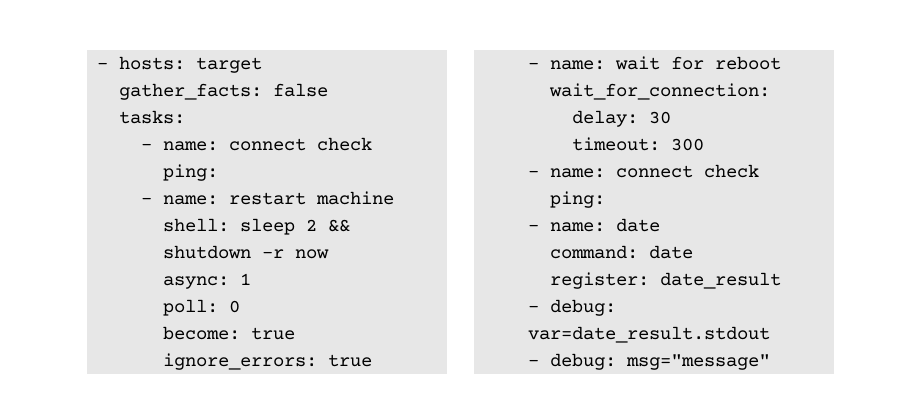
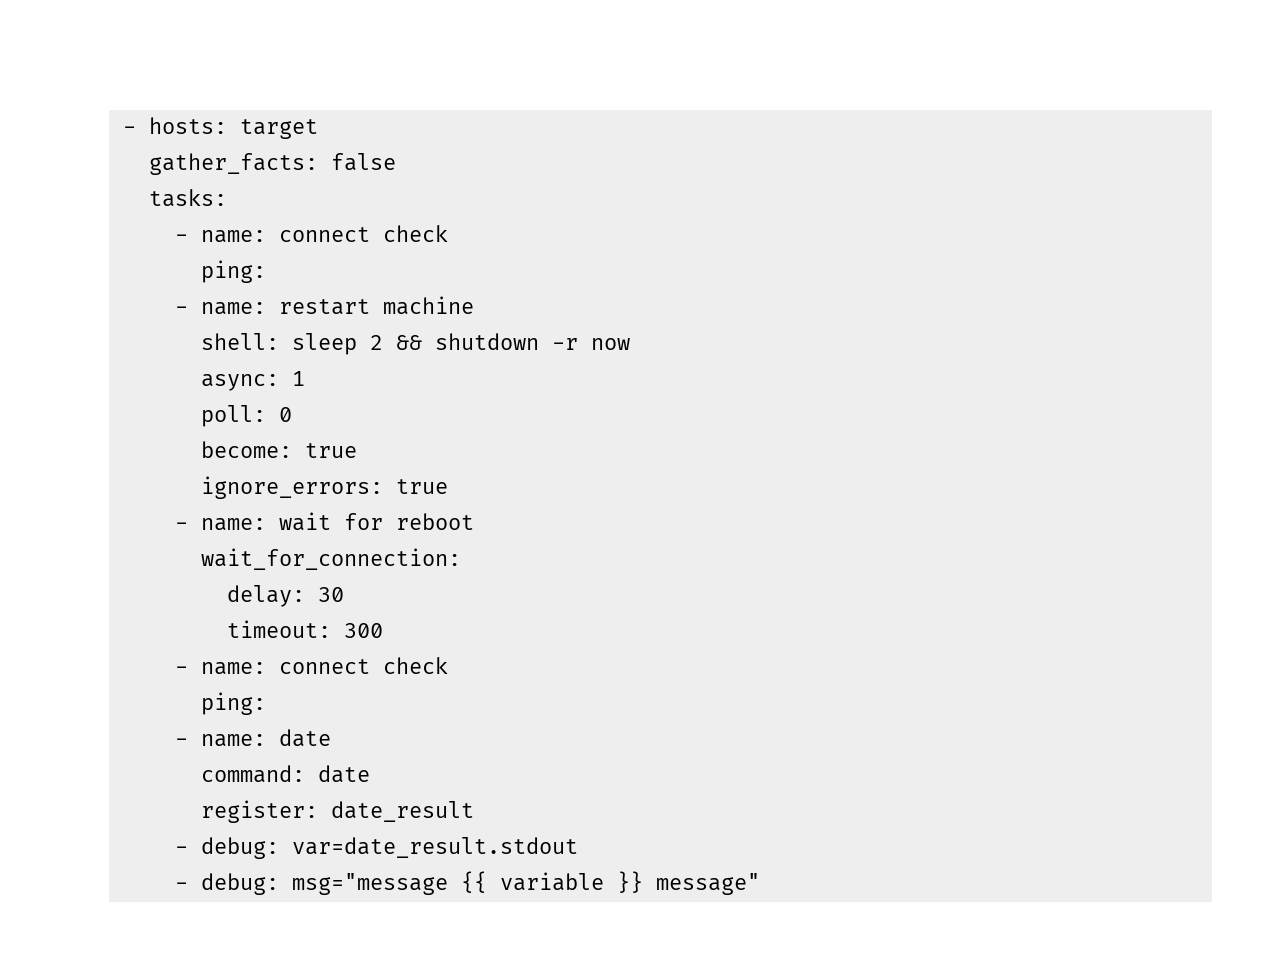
[625,354,770,370] msg="message" -> [291,871,760,895] msg="message {{ variable }} message"

